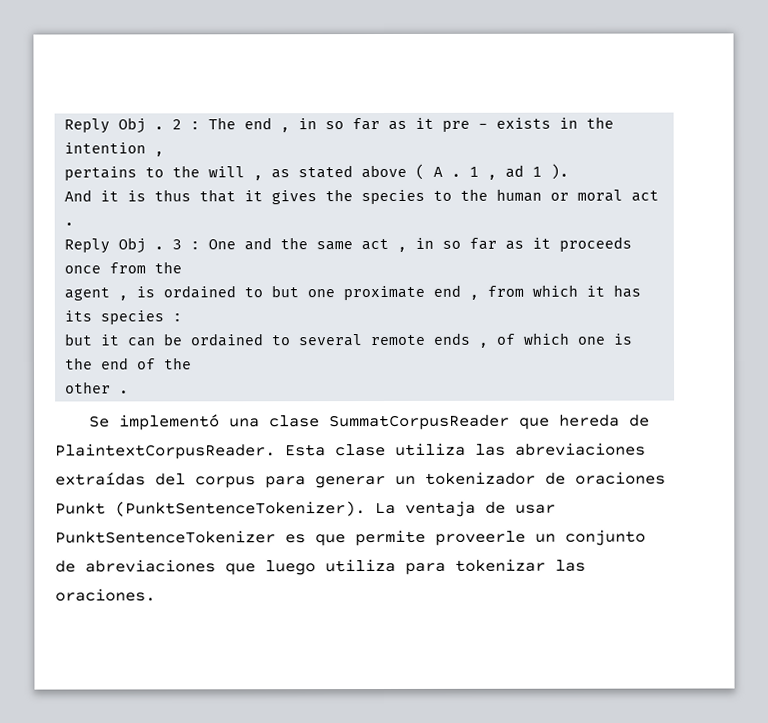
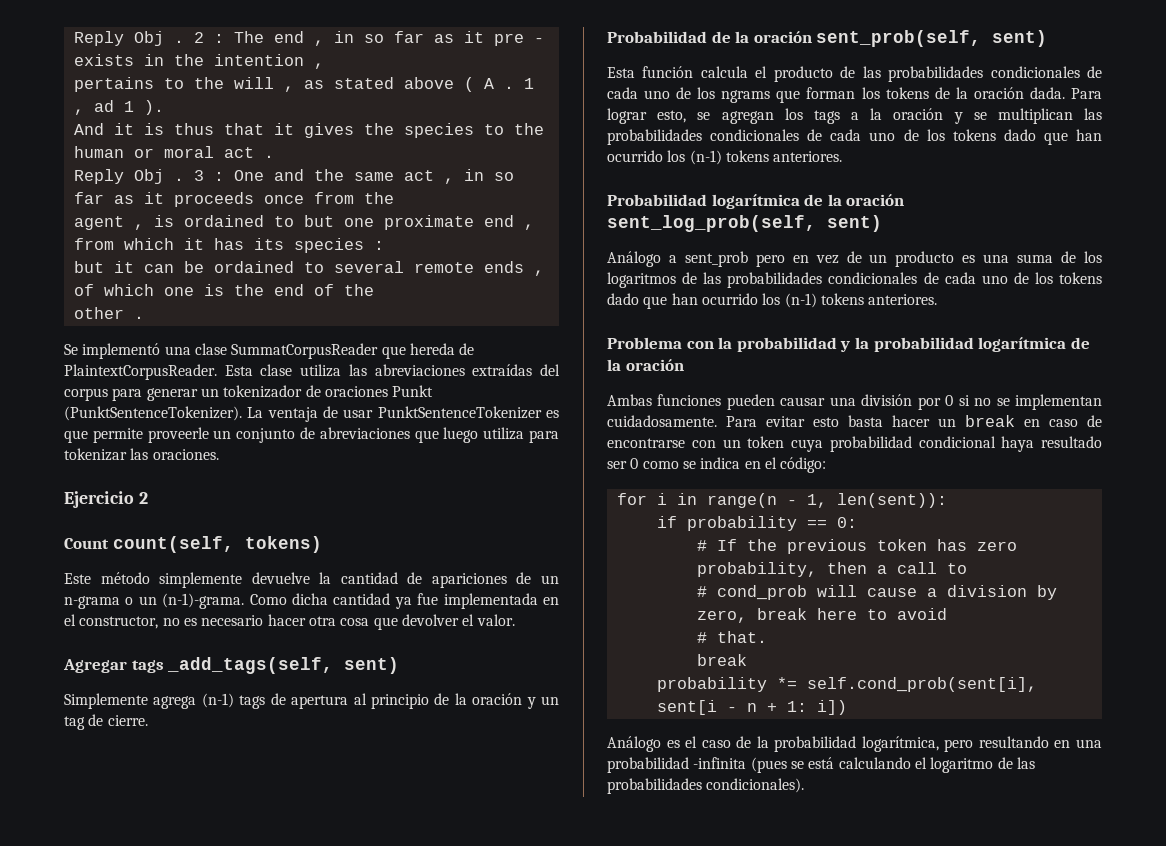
(156, 595) none -> [64,491,148,508] [64,536,322,553] [64,572,559,588] [64,593,559,609] [64,614,515,630] [63,657,400,674] [64,693,559,709] [64,714,148,730] [607,30,1048,47] [607,66,1102,82] [607,87,1102,103] [607,108,1102,124] [607,129,1102,145] [607,150,843,165] [607,194,905,209] [607,215,882,232] [607,251,1102,267] [607,272,1102,288] [607,293,938,309] [607,337,1090,352] [607,359,684,371] [607,394,1102,410] [607,415,1102,427] [607,436,1102,452] [607,457,827,473] [616,493,947,508] [656,516,857,531] [696,539,1017,554] [696,562,967,577] [696,585,1057,600] [696,608,947,623] [696,631,767,643] [696,654,747,666] [656,677,1037,692] [656,700,847,715] [607,736,1102,752] [607,757,1035,773] [607,778,805,794] // Ejercicio 2 // Count count(self, tokens) // Este método simplemente devuelve la cantidad de apariciones de un n-grama o un (n-1)-grama. Como dicha cantidad ya fue implementada en el constructor, no es necesario hacer otra cosa que devolver el valor. // Agregar tags _add_tags(self, sent) // Simplemente agrega (n-1) tags de apertura al principio de la oración y un tag de cierre. // Probabilidad de la oración sent_prob(self, sent) // Esta función calcula el producto de las probabilidades condicionales de cada uno de los ngrams que forman los tokens de la oración dada. Para lograr esto, se agregan los tags a la oración y se multiplican las probabilidades condicionales de cada uno de los tokens dado que han ocurrido los (n-1) tokens anteriores. // Probabilidad logarítmica de la oración sent_log_prob(self, sent) // Análogo a sent_prob pero en vez de un producto es una suma de los logaritmos de las probabilidades condicionales de cada uno de los tokens dado que han ocurrido los (n-1) tokens anteriores. // Problema con la probabilidad y la probabilidad logarítmica de la oración // Ambas funciones pueden causar una división por 0 si no se implementan cuidadosamente. Para evitar esto basta hacer un break en caso de encontrarse con un token cuya probabilidad condicional haya resultado ser 0 como se indica en el código: // for i in range(n - 1, len(sent)): // if probability == 0: // # If the previous token has zero probability, then a call to // # cond_prob will cause a division by zero, break here to avoid // # that. // break // probability *= self.cond_prob(sent[i], sent[i - n + 1: i]) // Análogo es el caso de la probabilidad logarítmica, pero resultando en una probabilidad -infinita (pues se está calculando el logaritmo de las probabilidades condicionales).

